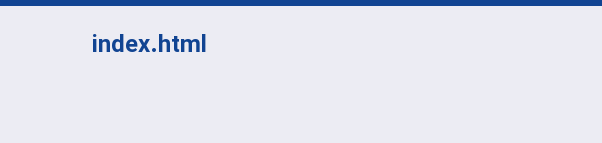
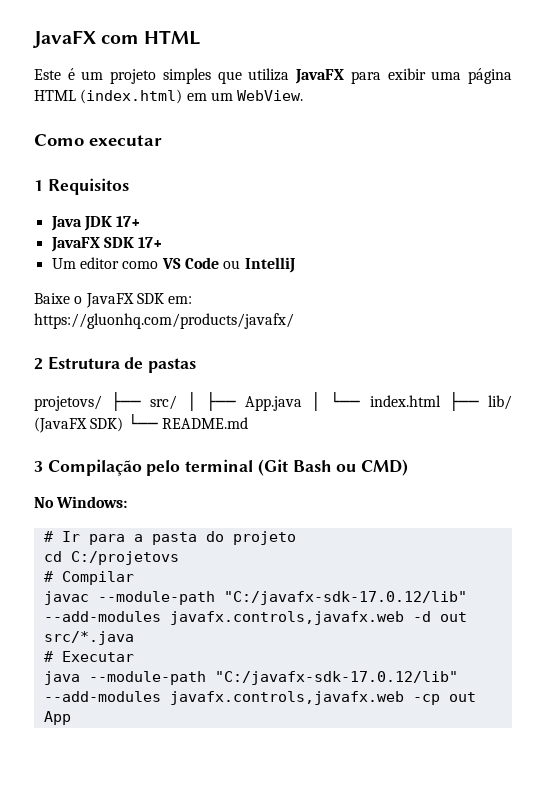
[92,34,207,52] index.html -> [33,30,200,48] [34,68,512,84] [34,89,304,104] [34,134,162,146] [34,178,129,195] [50,216,141,231] [50,237,163,252] [51,257,296,273] [34,293,193,308] [34,313,294,329] [34,356,197,373] [34,391,512,411] [34,413,248,433] [34,459,409,476] [34,496,128,508] [43,531,296,545] [43,551,179,565] [43,571,134,585] [43,591,467,605] [43,611,467,625] [43,631,134,645] [43,651,134,662] [43,671,458,685] [43,691,476,705] [43,711,71,725] JavaFX com HTML // Este é um projeto simples que utiliza JavaFX para exibir uma página HTML (index.html) em um WebView. // Como executar // 1 Requisitos // Java JDK 17+ // JavaFX SDK 17+ // Um editor como VS Code ou IntelliJ // Baixe o JavaFX SDK em: // https://gluonhq.com/products/javafx/ // 2 Estrutura de pastas // projetovs/ ├── src/ │ ├── App.java │ └── index.html ├── lib/ (JavaFX SDK) └── README.md // 3 Compilação pelo terminal (Git Bash ou CMD) // No Windows: // # Ir para a pasta do projeto // cd C:/projetovs // # Compilar // javac --module-path "C:/javafx-sdk-17.0.12/lib" --add-modules javafx.controls,javafx.web -d out src/*.java // # Executar // java --module-path "C:/javafx-sdk-17.0.12/lib" --add-modules javafx.controls,javafx.web -cp out App

